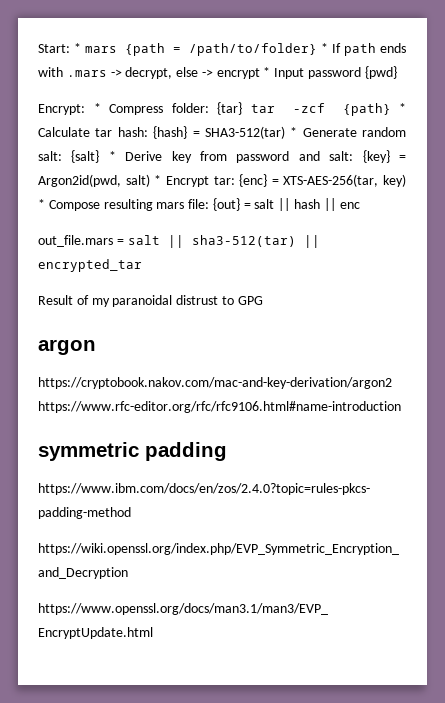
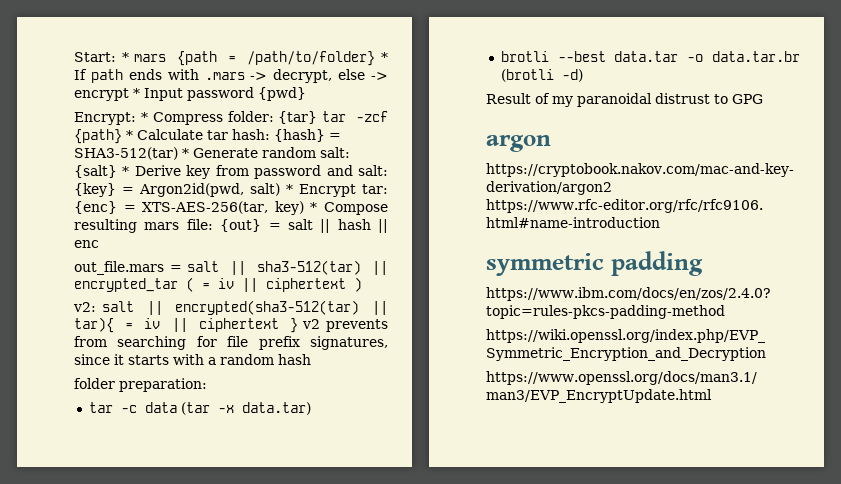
(142, 265) none -> [186,277,362,292] [73,300,388,315] [74,317,388,333] [74,336,388,350] [74,354,311,365] [74,378,207,392] [88,402,311,415] [500,51,800,62] [500,69,583,82] ( = iv || ciphertext ) // v2: salt || encrypted(sha3-512(tar) || tar){ = iv || ciphertext } v2 prevents from searching for file prefix signatures, since it starts with a random hash // folder preparation: // tar -c data (tar -x data.tar) // brotli --best data.tar -o data.tar.br (brotli -d)

